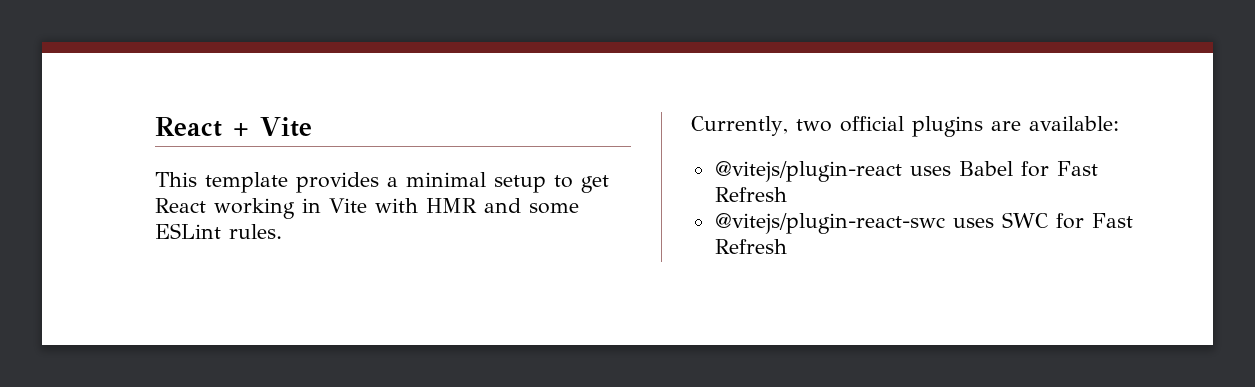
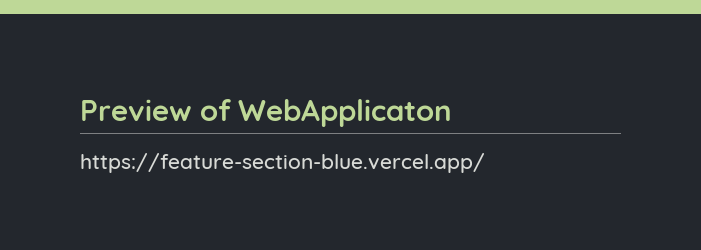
[155,117,312,137] [155,172,609,193] [155,198,579,219] [155,223,282,239] [691,116,1119,137] [714,161,1098,182] [714,187,787,202] [714,212,1133,234] [714,239,787,254] React + Vite // This template provides a minimal setup to get React working in Vite with HMR and some ESLint rules. // Currently, two official plugins are available: // @vitejs/plugin-react uses Babel for Fast Refresh // @vitejs/plugin-react-swc uses SWC for Fast Refresh -> [80,99,452,127] [80,153,485,173] Preview of WebApplicaton // https://feature-section-blue.vercel.app/

